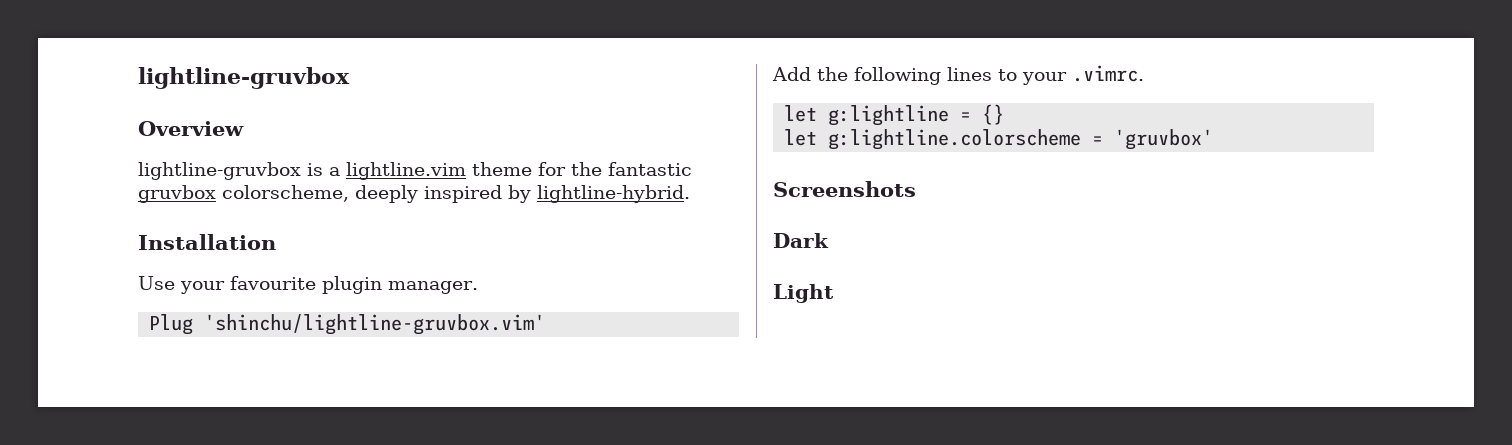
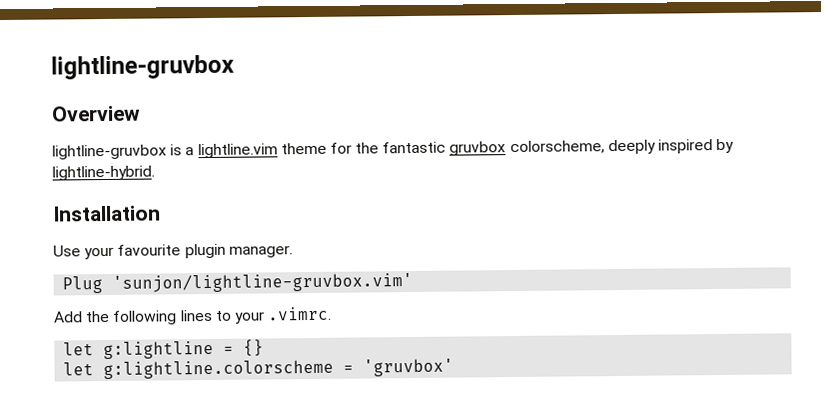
[204,314,546,335] 'shinchu/lightline-gruvbox.vim' -> [112,272,414,293] 'sunjon/lightline-gruvbox.vim'
[773,181,916,197] [773,233,829,248] [773,284,834,303] // Screenshots // Dark // Light -> (455, 367) none

